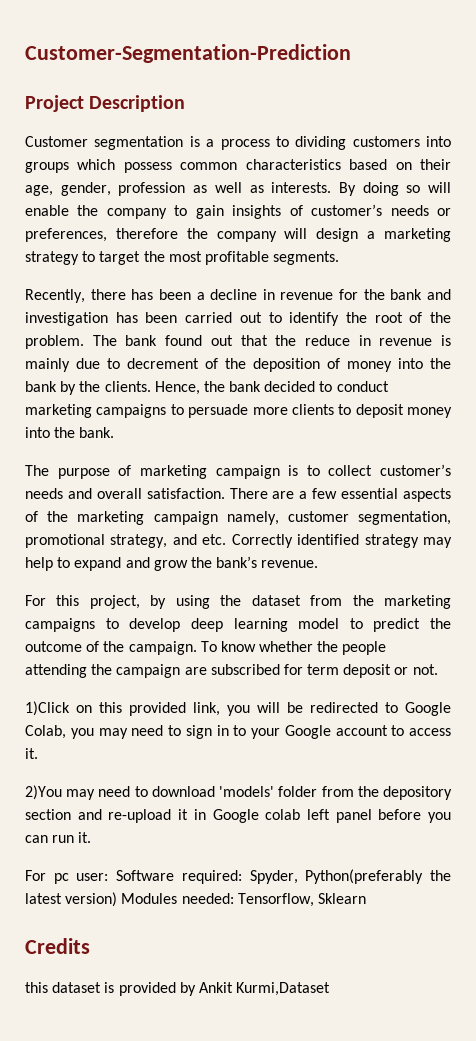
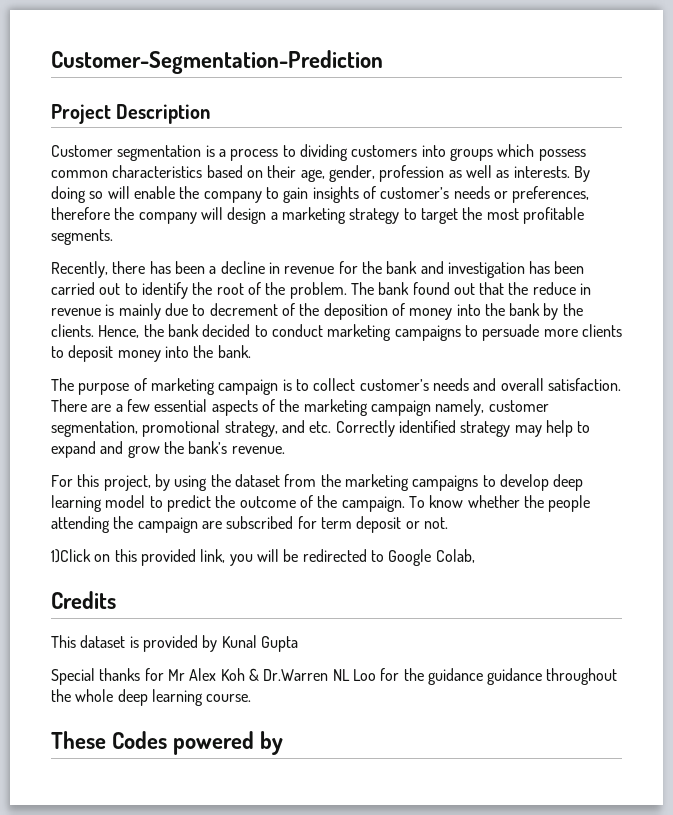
[70,725,451,739] [25,748,38,759] [25,785,452,800] [25,809,451,823] [25,832,92,843] [25,869,451,884] [25,892,366,907] you may need to sign in to your Google account to access it. // 2)You may need to download 'models' folder from the depository section and re-upload it in Google colab left panel before you can run it. // For pc user: Software required: Spyder, Python(preferably the latest version) Modules needed: Tensorflow, Sklearn -> (475, 556) none
[25,982,48,993] this -> [51,635,76,648] This
[198,982,331,996] Ankit Kurmi,Dataset -> [221,635,298,652] [51,668,618,685] [51,689,252,706] [51,731,284,755] Kunal Gupta // Special thanks for Mr Alex Koh & Dr.Warren NL Loo for the guidance guidance throughout the whole deep learning course. // These Codes powered by

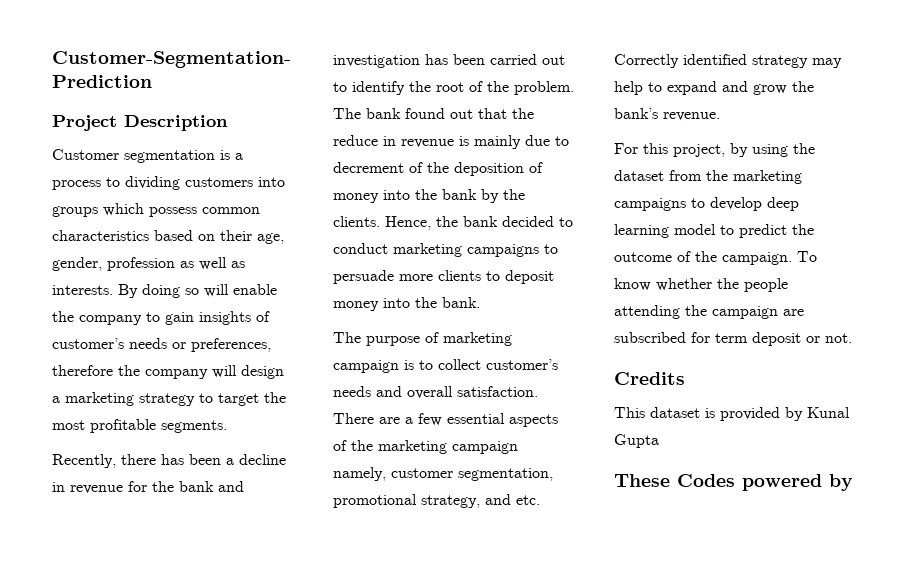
[51,549,475,566] // 1)Click on this provided link, you will be redirected to Google Colab, -> (852, 338) none
[51,668,618,685] [51,689,252,706] // Special thanks for Mr Alex Koh & Dr.Warren NL Loo for the guidance guidance throughout the whole deep learning course. -> (659, 441) none

